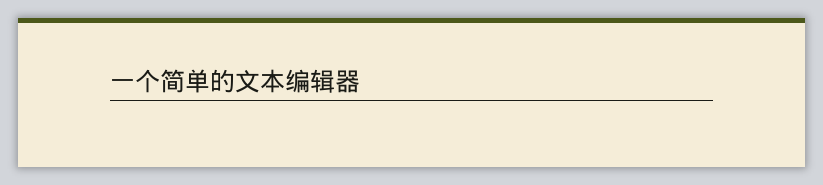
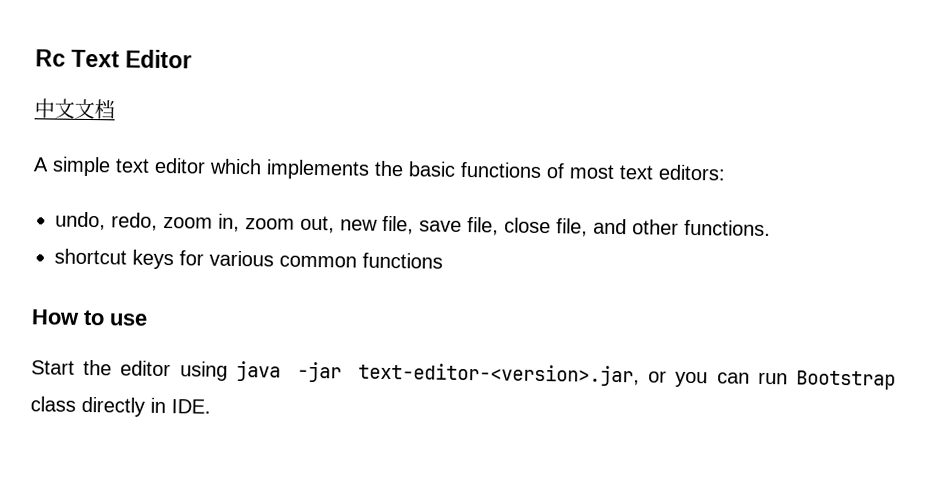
[110,69,360,93] 一个简单的文本编辑器 -> [35,49,193,69] [34,98,115,120] [33,156,726,181] [55,211,771,237] [54,248,443,270] [31,309,148,326] [31,359,896,390] [30,396,211,417] Rc Text Editor // 中文文档 // A simple text editor which implements the basic functions of most text editors: // undo, redo, zoom in, zoom out, new file, save file, close file, and other functions. // shortcut keys for various common functions // How to use // Start the editor using java -jar text-editor-<version>.jar, or you can run Bootstrap class directly in IDE.

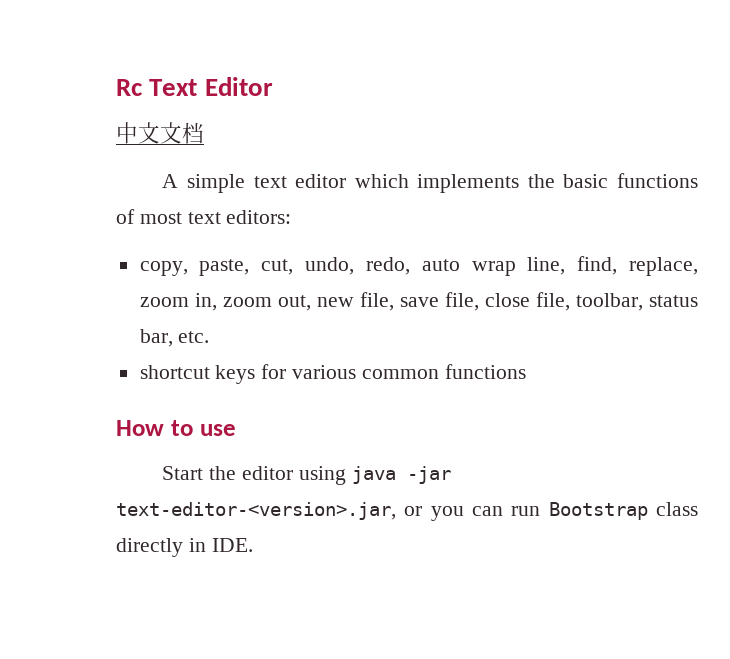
[55,211,158,231] undo, redo, -> [139,256,698,276] copy, paste, cut, undo, redo, auto wrap line, find, replace,
[593,218,771,237] and other functions. -> [575,293,699,311] [139,329,210,347] toolbar, status bar, etc.

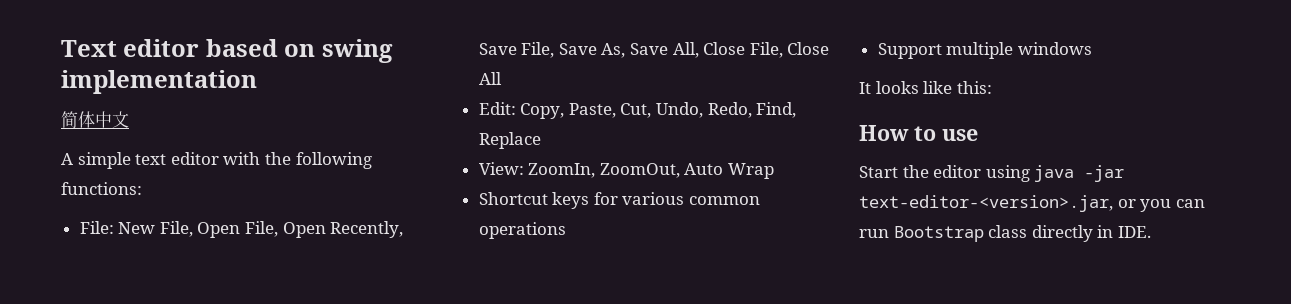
[116,77,273,96] Rc Text Editor // -> [61,39,393,63] [61,70,257,94] [61,111,95,128] Text editor based on swing implementation // 简体
[160,122,204,144] 文档 -> (129, 119) none
[354,173,698,193] [116,209,292,224] [139,256,698,276] [139,292,699,311] [139,329,210,347] [139,364,526,384] which implements the basic functions of most text editors: // copy, paste, cut, undo, redo, auto wrap line, find, replace, zoom in, zoom out, new file, save file, close file, toolbar, status bar, etc. // shortcut keys for various common functions -> [223,152,372,169] [61,182,142,195] [79,221,404,238] [478,42,830,58] [478,72,502,85] [478,102,797,119] [478,132,541,149] [478,162,775,179] [478,192,761,209] [478,222,566,239] [877,42,1092,59] [859,81,992,94] with the following functions: // File: New File, Open File, Open Recently, Save File, Save As, Save All, Close File, Close All // Edit: Copy, Paste, Cut, Undo, Redo, Find, Replace // View: ZoomIn, ZoomOut, Auto Wrap // Shortcut keys for various common operations // Support multiple windows // It looks like this:

